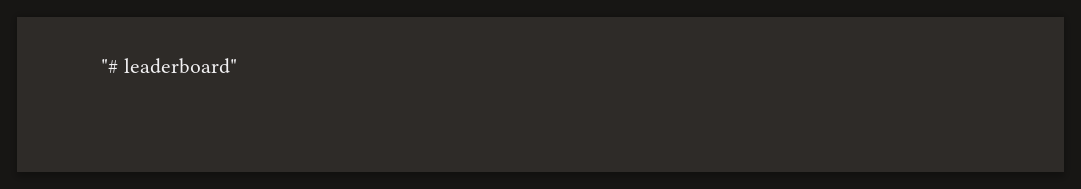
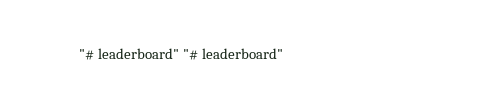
[101,58,237,74] "# leaderboard" -> [79,48,283,60] "# leaderboard" "# leaderboard"

